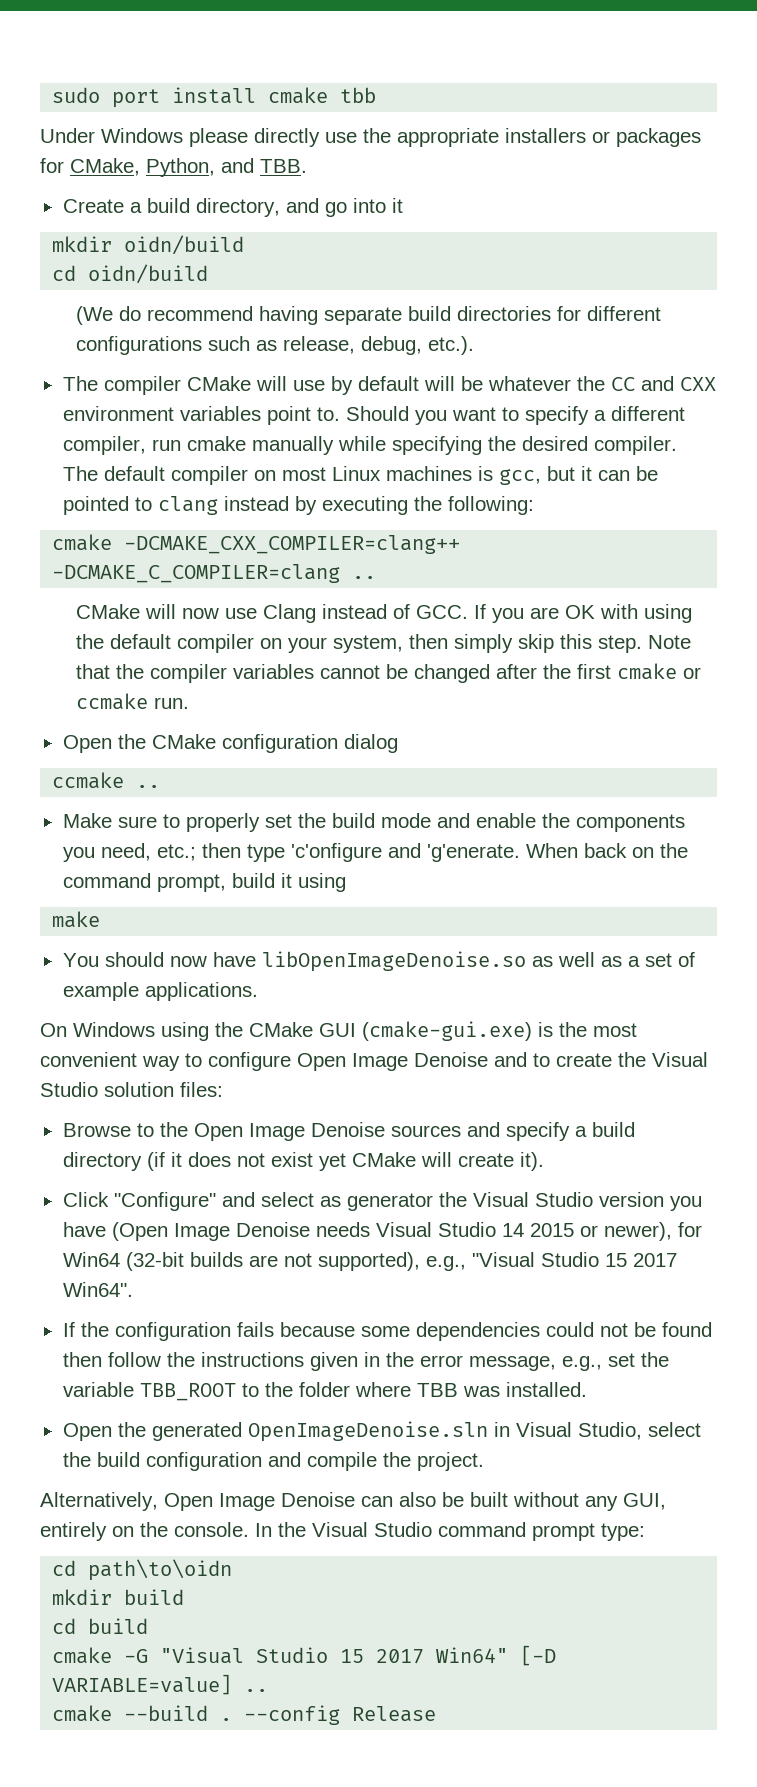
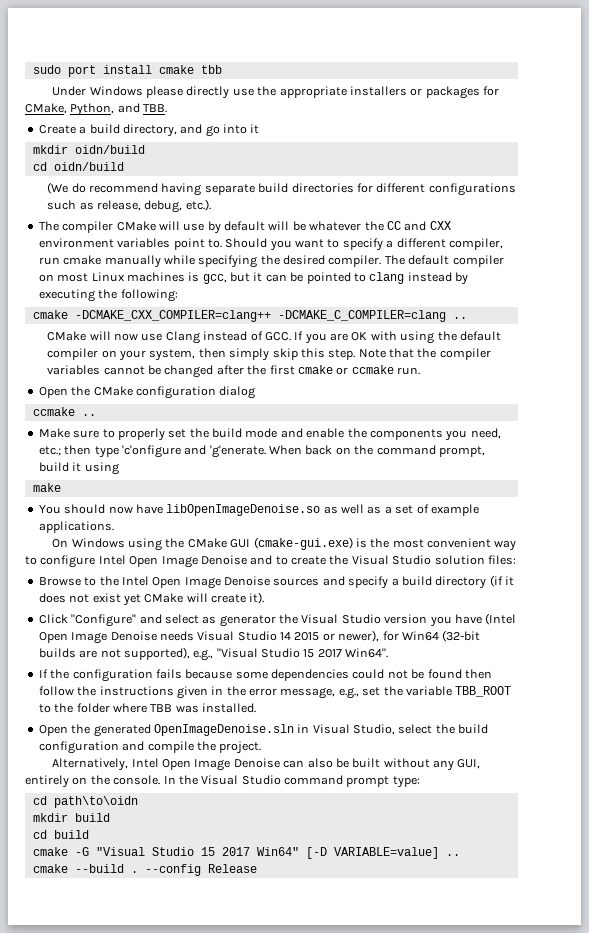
(291, 1061) none -> [98,555,126,565] Intel
(188, 1129) none -> [121,576,149,586] Intel
[111,1222,168,1241] (Open -> [485,613,517,625] [38,632,68,643] (Intel Open
(158, 1501) none -> [131,758,159,768] Intel

